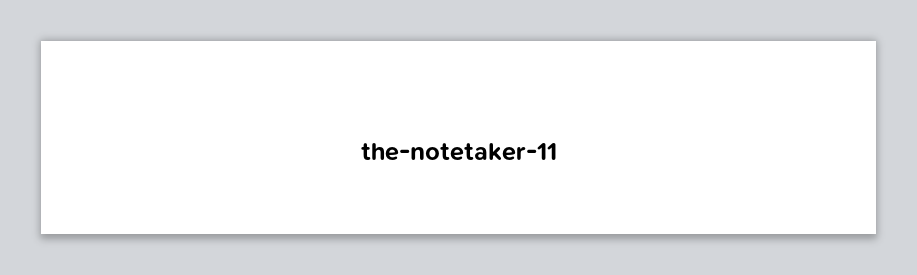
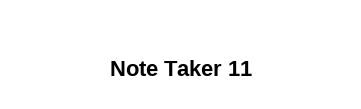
[360,143,557,161] the-notetaker-11 -> [109,60,252,76] Note Taker 11

